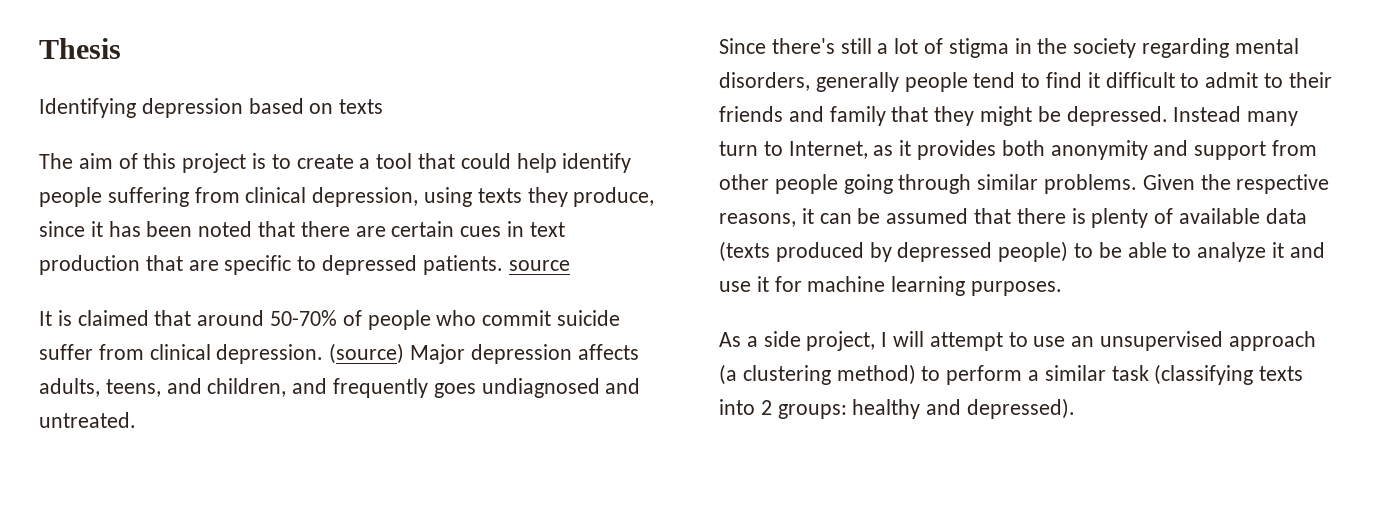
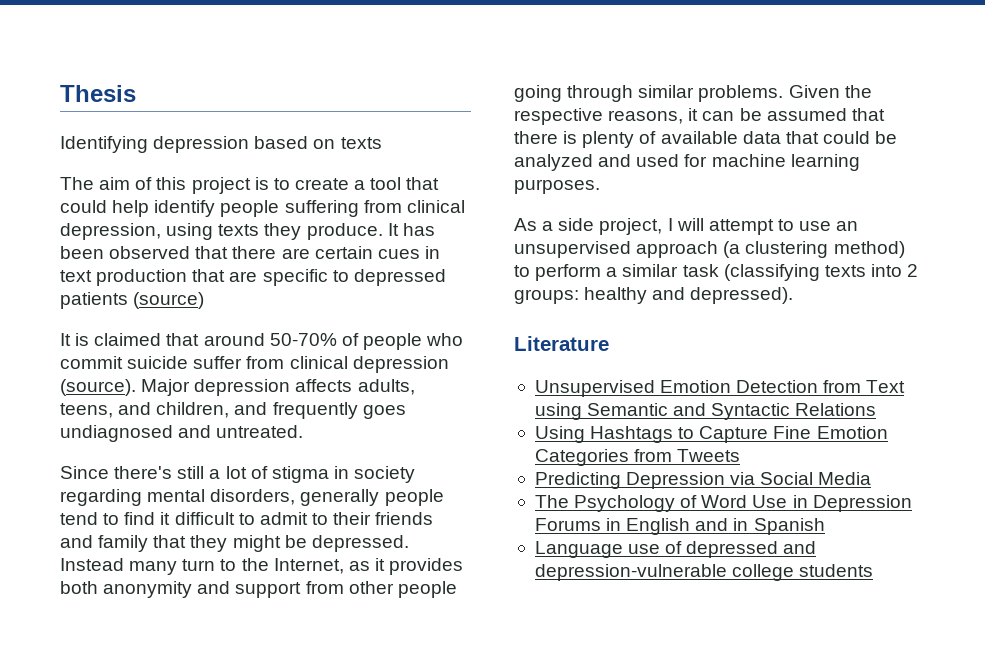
[573,187,655,207] [39,221,103,237] produce, since it -> [306,223,399,240] produce. It
[198,221,253,237] noted -> [109,246,191,259] observed
[422,255,570,275] patients. source -> [60,292,205,309] patients (source)
[216,343,405,364] depression. (source) -> [352,356,449,373] [60,379,136,396] depression (source).
[1037,38,1068,54] the -> (349, 472) none
(783, 148) none -> [241,558,269,571] the
[719,241,1325,262] [719,276,769,292] (texts produced by depressed people) to be able to analyze it and use it -> [785,131,898,144] [514,154,680,171] that could be analyzed and used
(1076, 408) none -> [514,336,609,351] [534,380,906,397] [534,403,877,420] [534,426,888,443] [534,449,741,466] [534,472,872,489] [534,495,912,512] [534,518,825,535] [534,541,817,558] [534,564,874,581] // Literature // Unsupervised Emotion Detection from Text using Semantic and Syntactic Relations // Using Hashtags to Capture Fine Emotion Categories from Tweets // Predicting Depression via Social Media // The Psychology of Word Use in Depression Forums in English and in Spanish // Language use of depressed and depression-vulnerable college students

